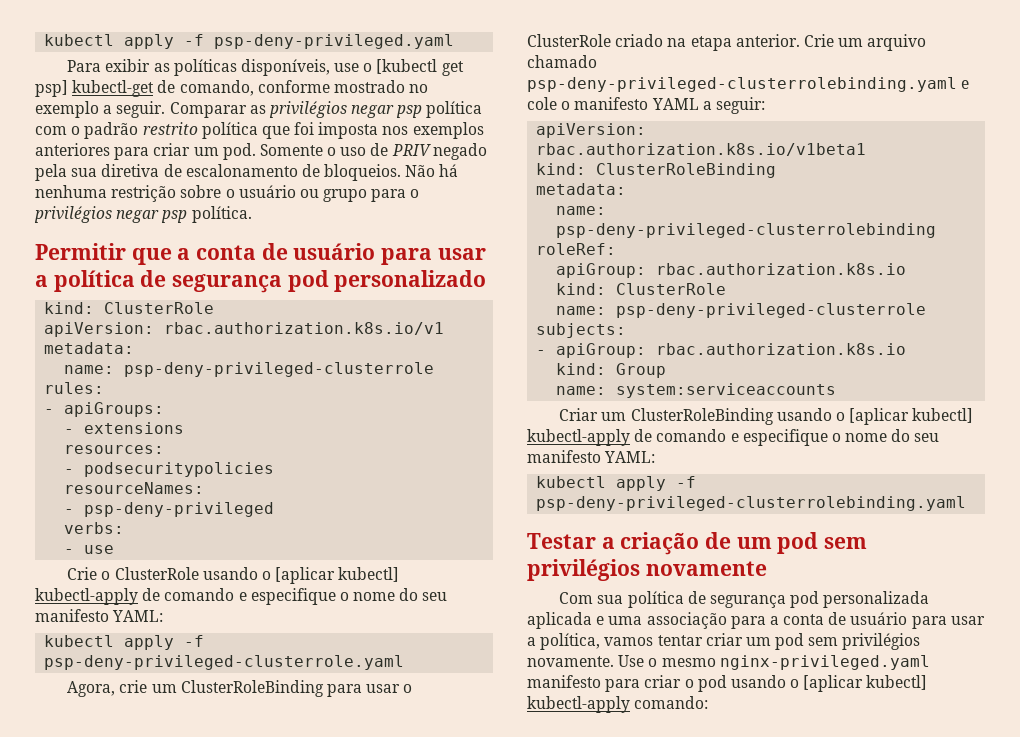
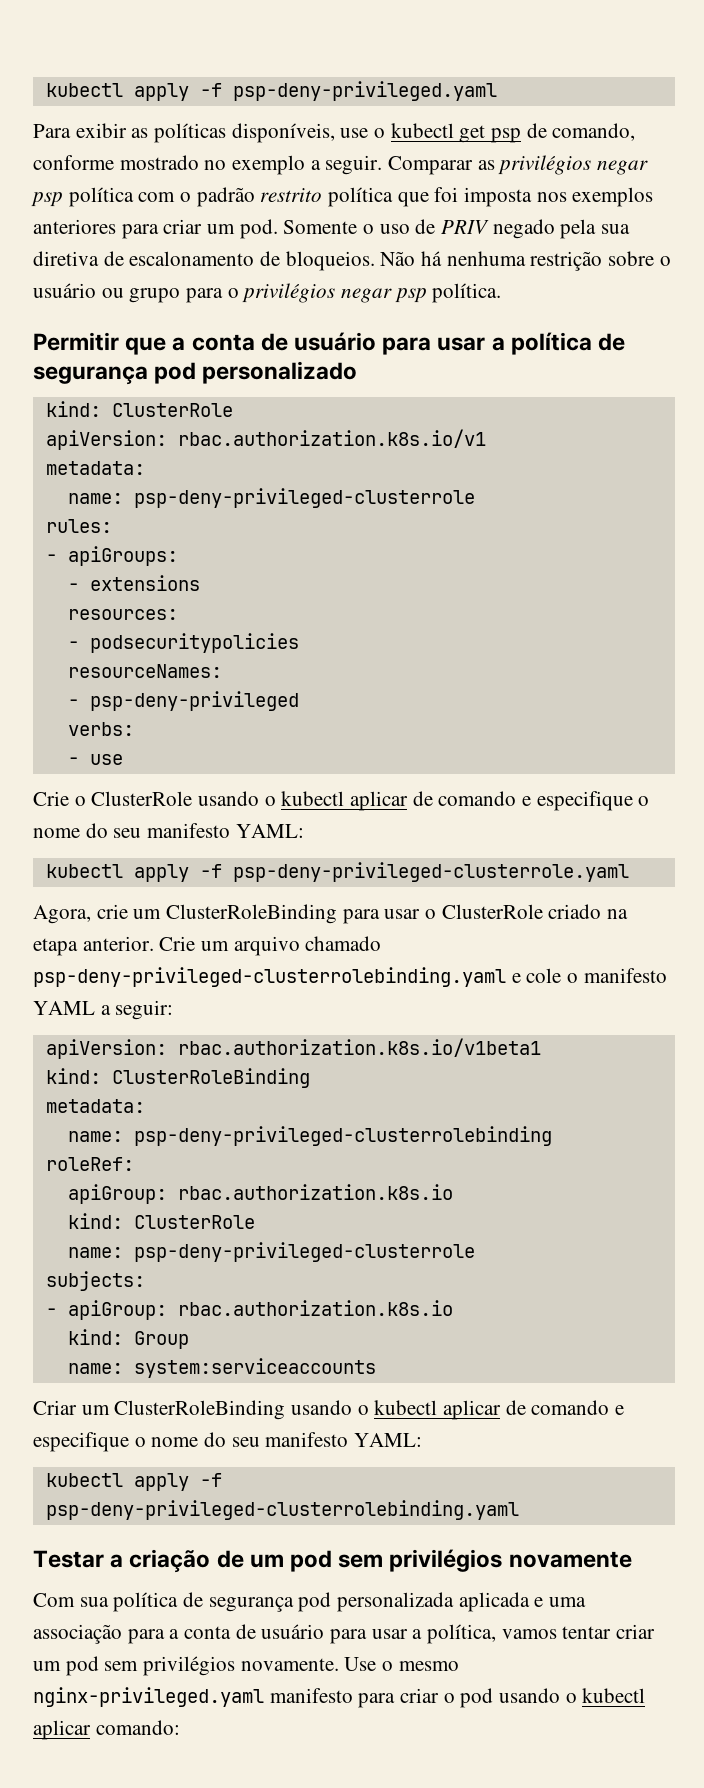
[376,59,464,76] [35,80,155,97] [kubectl get psp] kubectl-get -> [390,123,522,143] kubectl get psp
[275,567,400,584] [35,588,138,605] [aplicar kubectl] kubectl-apply -> [281,791,409,811] kubectl aplicar
[849,408,974,425] [527,429,630,446] [aplicar kubectl] kubectl-apply -> [374,1400,502,1420] kubectl aplicar
[803,675,928,692] [527,696,630,713] [aplicar kubectl] kubectl-apply -> [582,1688,646,1703] [33,1720,91,1740] kubectl aplicar

